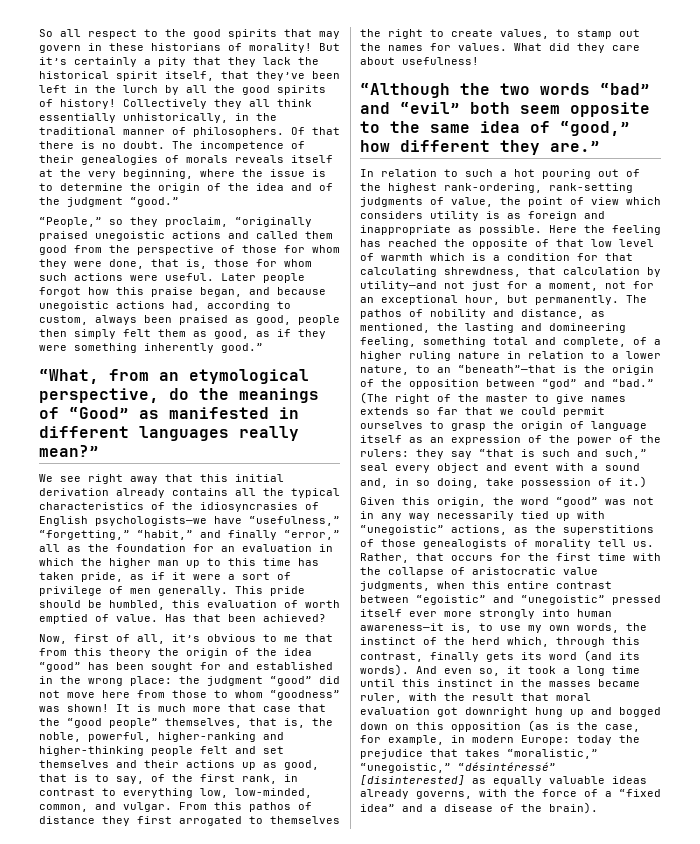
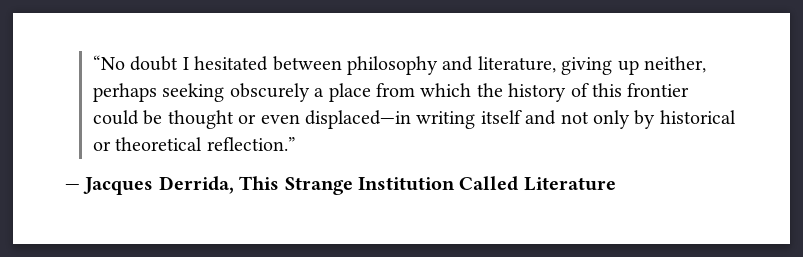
[39,29,340,39] [39,43,340,53] [39,57,319,67] [39,71,340,81] [39,85,326,95] [39,99,312,109] [39,113,277,123] [39,127,340,137] [39,141,305,151] [39,155,333,165] [39,169,326,179] [39,183,333,193] [39,197,179,207] [39,217,312,227] [39,231,333,241] [39,245,340,255] [39,259,312,269] [39,273,305,283] [39,287,326,297] [39,301,291,311] [39,315,340,325] [39,329,326,339] [39,343,263,353] [39,369,309,384] [39,388,319,403] [39,407,299,419] [39,426,299,441] [39,445,99,457] [39,474,284,484] [39,488,340,498] [39,502,319,512] [39,516,340,526] [39,530,340,540] [39,544,333,552] [39,558,319,568] [39,572,291,582] [39,586,305,596] [39,600,340,610] [39,614,326,624] [39,634,333,644] [39,648,312,658] [39,662,333,672] [39,676,340,686] [39,690,340,700] [39,704,326,712] [39,718,333,728] [39,732,284,742] [39,746,284,756] [39,760,319,770] [39,774,298,784] [39,788,312,798] [39,802,312,812] [39,816,340,826] [360,29,640,39] [360,43,640,53] [360,57,479,65] [360,83,650,98] [360,102,650,117] [360,121,630,136] [360,140,600,155] [360,169,640,179] [360,183,633,193] [360,197,661,207] [360,211,605,221] [360,225,661,235] [360,239,654,249] [360,253,633,261] [360,267,661,277] [360,281,654,291] [360,295,647,305] [360,309,605,319] [360,323,626,333] [360,337,661,347] [360,351,661,361] [360,365,654,375] [360,379,654,389] [360,392,626,404] [360,407,605,417] [360,421,647,431] [360,435,661,445] [360,449,647,459] [360,463,640,473] [360,476,647,488] [360,497,654,507] [360,511,605,521] [360,525,654,535] [360,539,654,549] [360,553,661,563] [360,567,598,577] [360,581,612,591] [360,595,661,605] [360,609,612,619] [360,623,647,633] [360,637,640,647] [360,650,640,662] [360,664,640,676] [360,679,640,687] [360,693,591,703] [360,707,661,717] [360,720,640,732] [360,735,640,745] [360,749,598,759] [360,762,556,773] [360,775,647,786] [360,789,661,799] [360,802,598,814] So all respect to the good spirits that may govern in these historians of morality! But it’s certainly a pity that they lack the historical spirit itself, that they’ve been left in the lurch by all the good spirits of history! Collectively they all think essentially unhistorically, in the traditional manner of philosophers. Of that there is no doubt. The incompetence of their genealogies of morals reveals itself at the very beginning, where the issue is to determine the origin of the idea and of the judgment “good.” // “People,” so they proclaim, “originally praised unegoistic actions and called them good from the perspective of those for whom they were done, that is, those for whom such actions were useful. Later people forgot how this praise began, and because unegoistic actions had, according to custom, always been praised as good, people then simply felt them as good, as if they were something inherently good.” // “What, from an etymological perspective, do the meanings of “Good” as manifested in different languages really mean?” // We see right away that this initial derivation already contains all the typical characteristics of the idiosyncrasies of English psychologists—we have “usefulness,” “forgetting,” “habit,” and finally “error,” all as the foundation for an evaluation in which the higher man up to this time has taken pride, as if it were a sort of privilege of men generally. This pride should be humbled, this evaluation of worth emptied of value. Has that been achieved? // Now, first of all, it’s obvious to me that from this theory the origin of the idea “good” has been sought for and established in the wrong place: the judgment “good” did not move here from those to whom “goodness” was shown! It is much more that case that the “good people” themselves, that is, the noble, powerful, higher-ranking and higher-thinking people felt and set themselves and their actions up as good, that is to say, of the first rank, in contrast to everything low, low-minded, common, and vulgar. From this pathos of distance they first arrogated to themselves the right to create values, to stamp out the names for values. What did they care about usefulness! // “Although the two words “bad” and “evil” both seem opposite to the same idea of “good,” how different they are.” // In relation to such a hot pouring out of the highest rank-ordering, rank-setting judgments of value, the point of view which considers utility is as foreign and inappropriate as possible. Here the feeling has reached the opposite of that low level of warmth which is a condition for that calculating shrewdness, that calculation by utility—and not just for a moment, not for an exceptional hour, but permanently. The pathos of nobility and distance, as mentioned, the lasting and domineering feeling, something total and complete, of a higher ruling nature in relation to a lower nature, to an “beneath”—that is the origin of the opposition between “god” and “bad.” (The right of the master to give names extends so far that we could permit ourselves to grasp the origin of language itself as an expression of the power of the rulers: they say “that is such and such,” seal every object and event with a sound and, in so doing, take possession of it.) // Given this origin, the word “good” was not in any way necessarily tied up with “unegoistic” actions, as the superstitions of those genealogists of morality tell us. Rather, that occurs for the first time with the collapse of aristocratic value judgments, when this entire contrast between “egoistic” and “unegoistic” pressed itself ever more strongly into human awareness—it is, to use my own words, the instinct of the herd which, through this contrast, finally gets its word (and its words). And even so, it took a long time until this instinct in the masses became ruler, with the result that moral evaluation got downright hung up and bogged down on this opposition (as is the case, for example, in modern Europe: today the prejudice that takes “moralistic,” “unegoistic,” “désintéressé” [disinterested] as equally valuable ideas already governs, with the force of a “fixed idea” and a disease of the brain). -> [93,55,707,75] [93,83,690,102] [93,110,736,129] [93,137,296,151] [65,176,616,195] “No doubt I hesitated between philosophy and literature, giving up neither, perhaps seeking obscurely a place from which the history of this frontier could be thought or even displaced—in writing itself and not only by historical or theoretical reflection.” // — Jacques Derrida, This Strange Institution Called Literature

